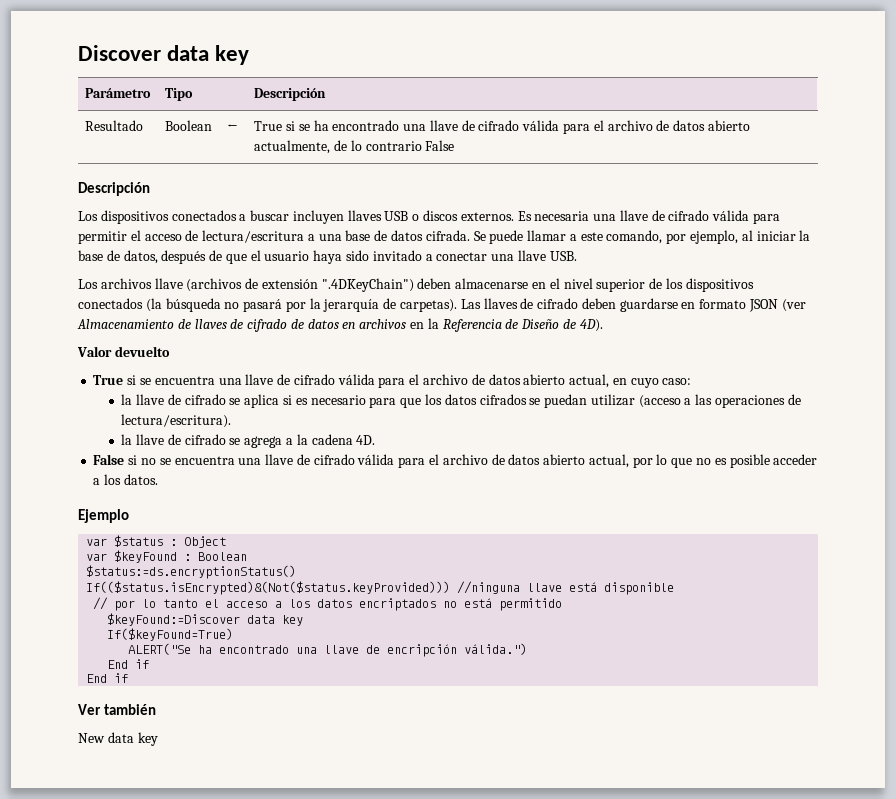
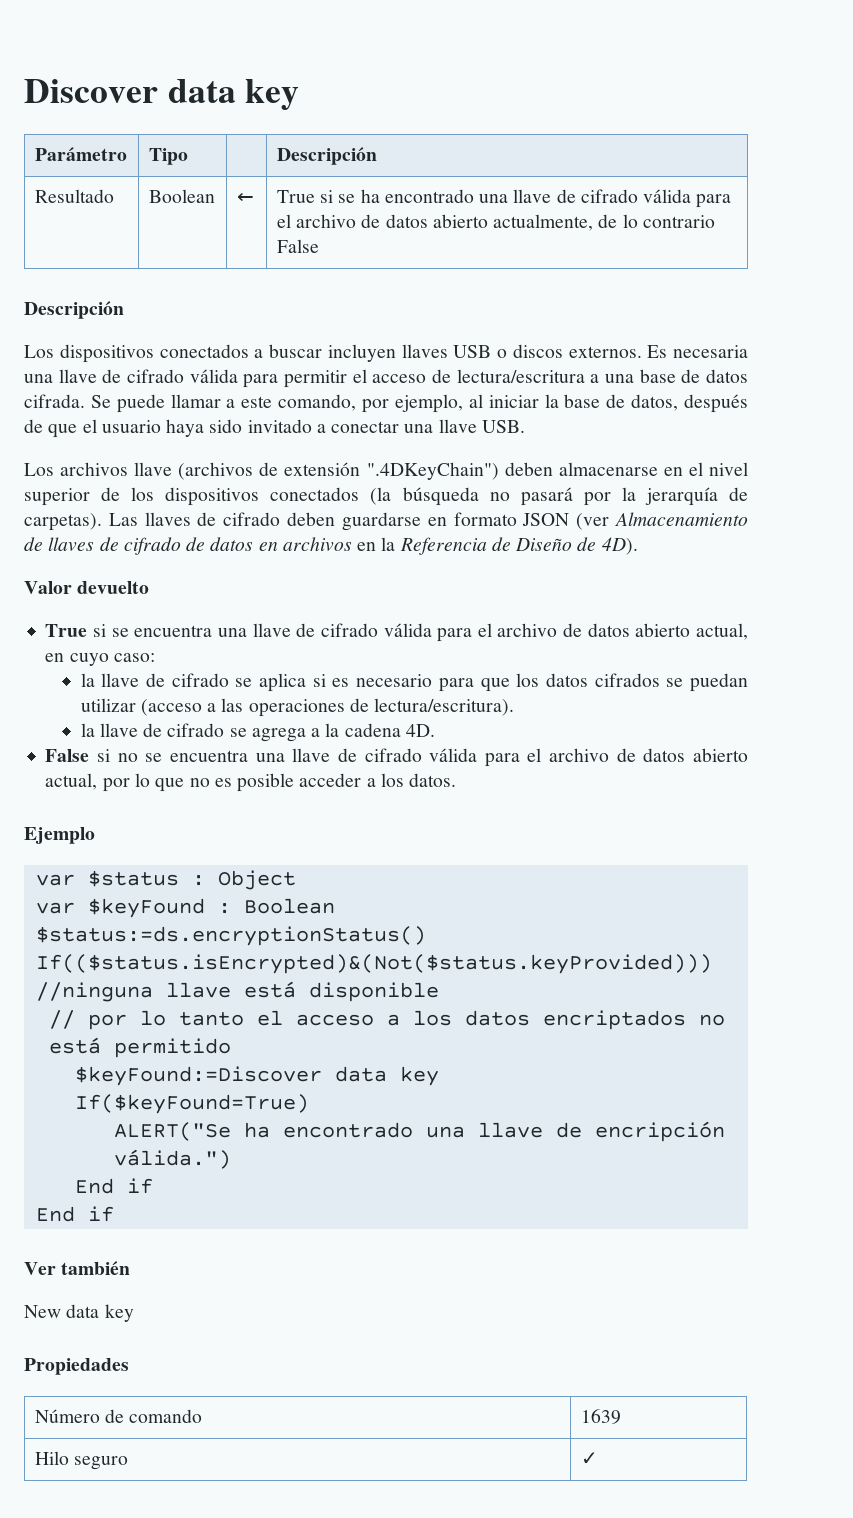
(158, 739) none -> [24,1358,129,1375] [34,1409,203,1423] [580,1409,621,1424] [34,1451,128,1470] [580,1452,598,1465] // Propiedades // Número de comando | 1639 // Hilo seguro | ✓

